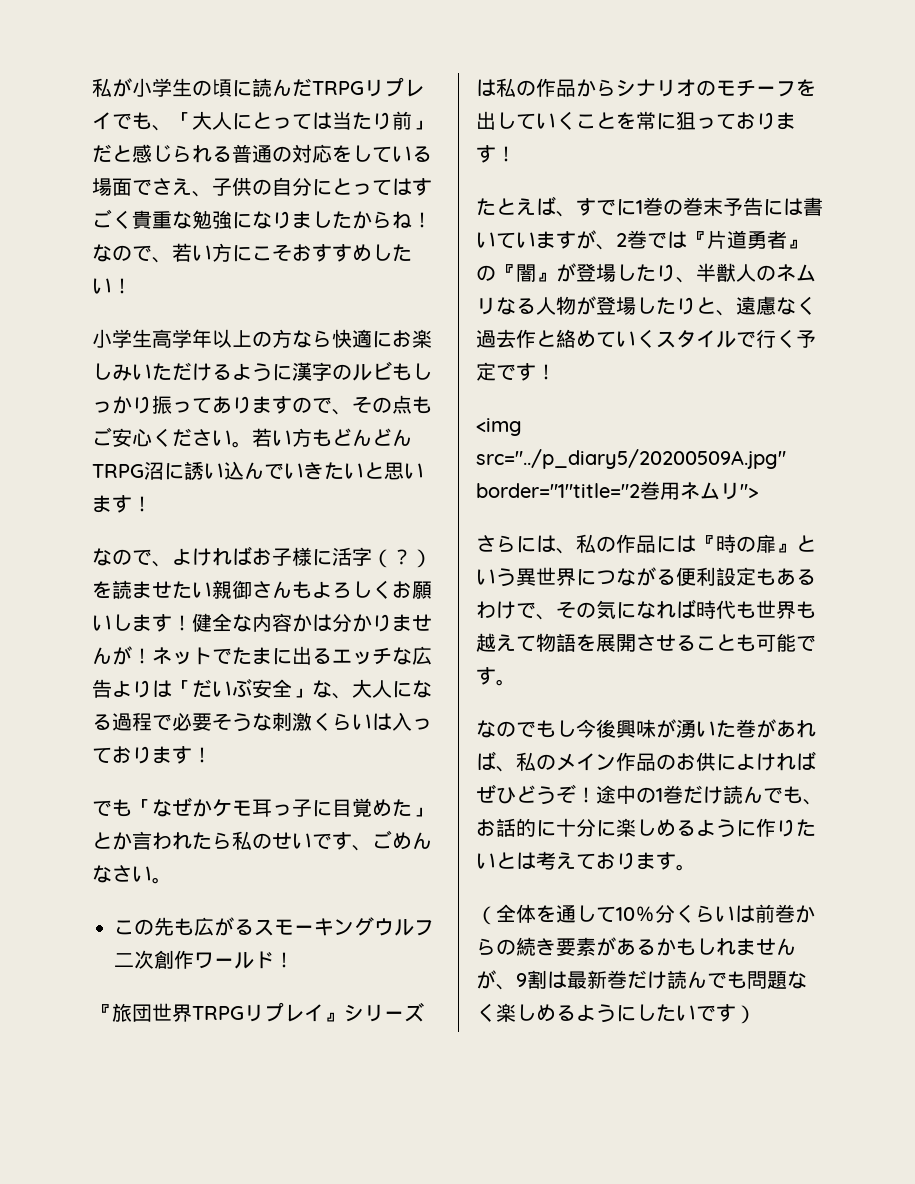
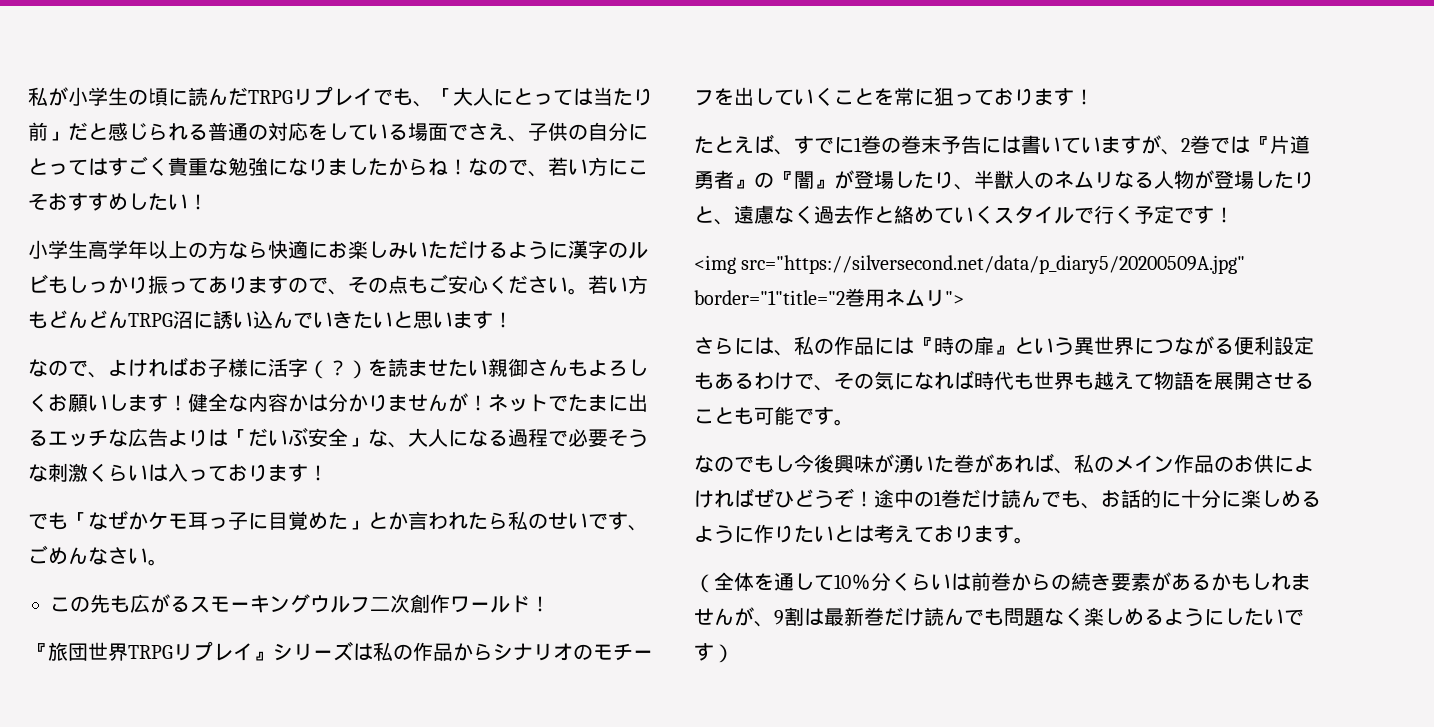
[476,449,786,469] src="../p_diary5/20200509A.jpg" -> [741,255,1246,274] src="https://silversecond.net/data/p_diary5/20200509A.jpg"

